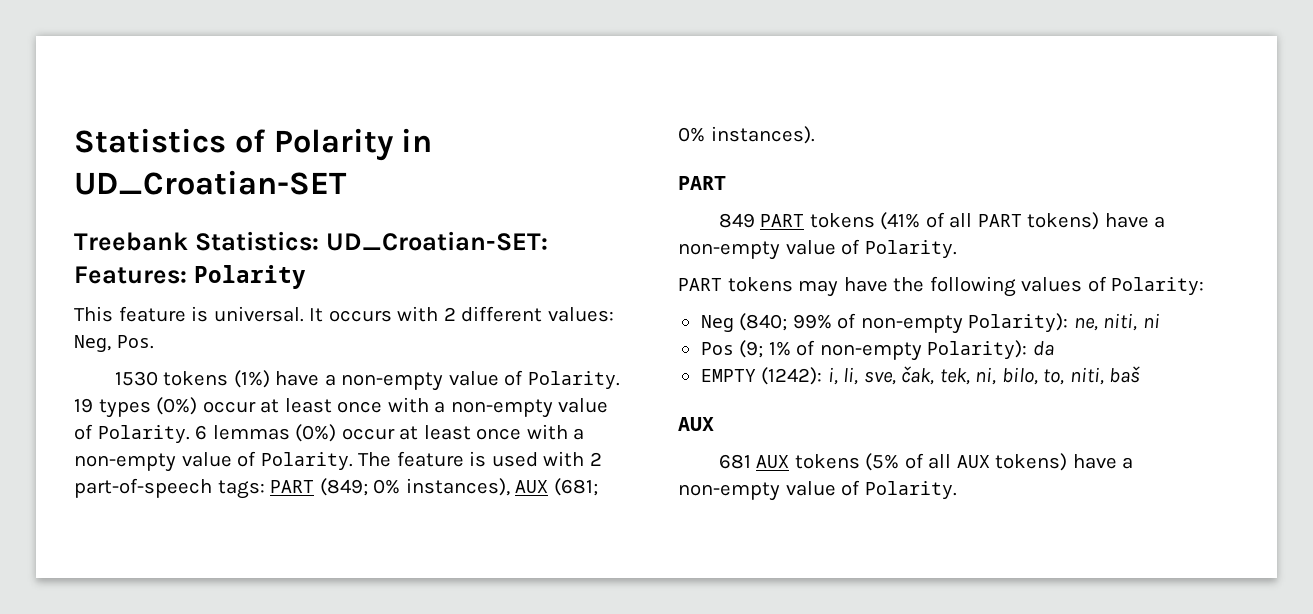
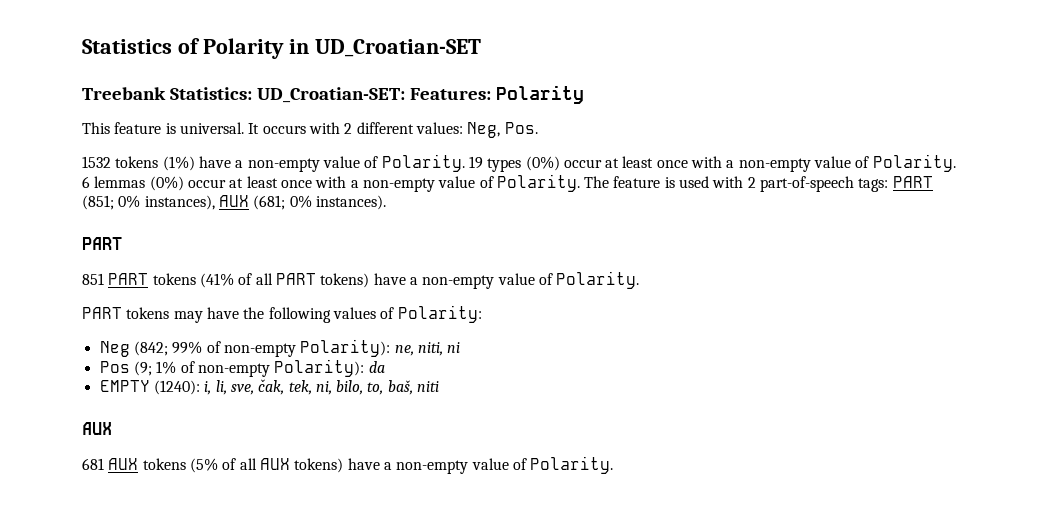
[114,371,158,386] 1530 -> [82,156,111,168] 1532
[319,478,368,496] (849; -> [82,195,114,210] (851;
[718,213,755,228] 849 -> [82,273,104,285] 851
[739,313,788,331] (840; -> [133,341,168,356] (842;
[761,367,823,385] (1242): -> [153,380,200,395] (1240):
[1069,366,1141,385] niti, baš -> [387,380,440,395] baš, niti

